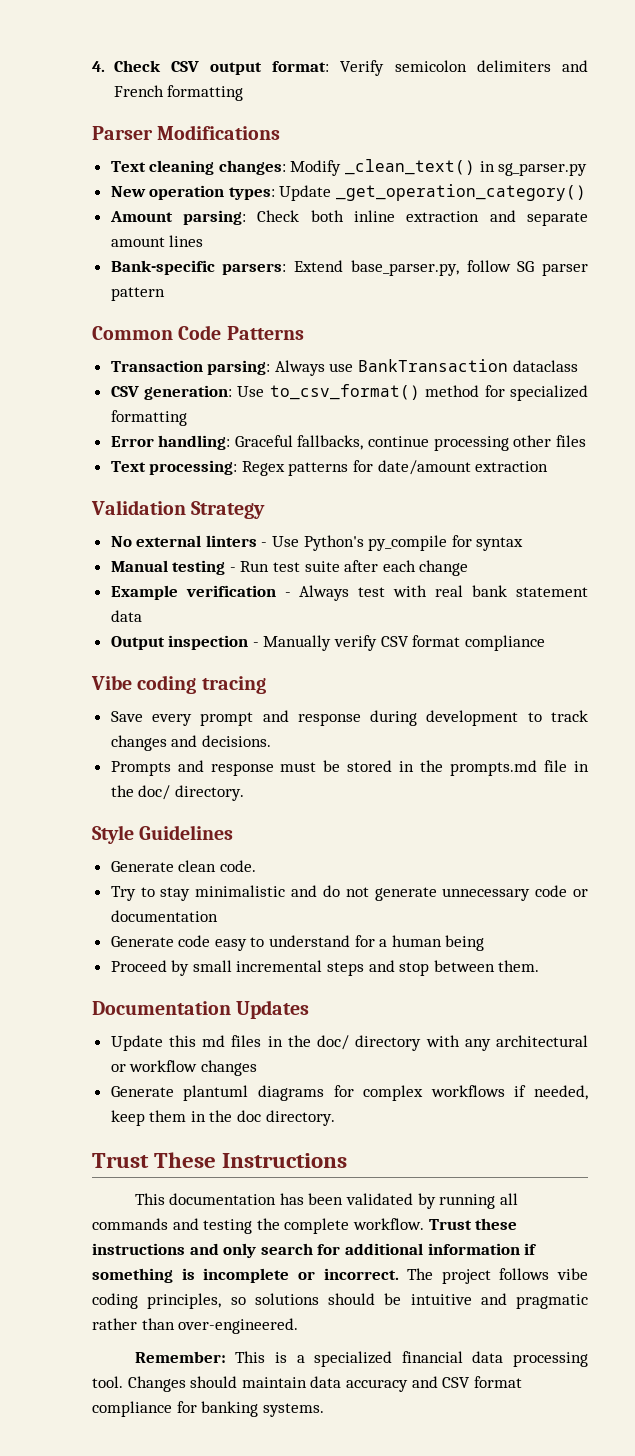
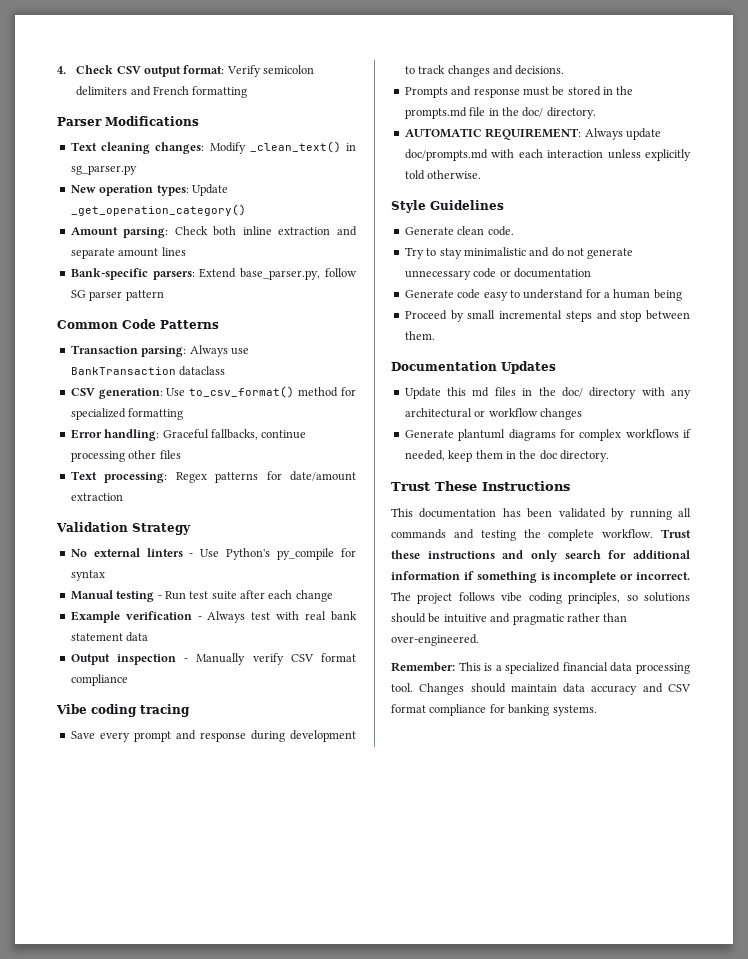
(244, 793) none -> [404,128,661,140] [404,149,691,161] [404,170,482,180] // AUTOMATIC REQUIREMENT: Always update doc/prompts.md with each interaction unless explicitly told otherwise.

